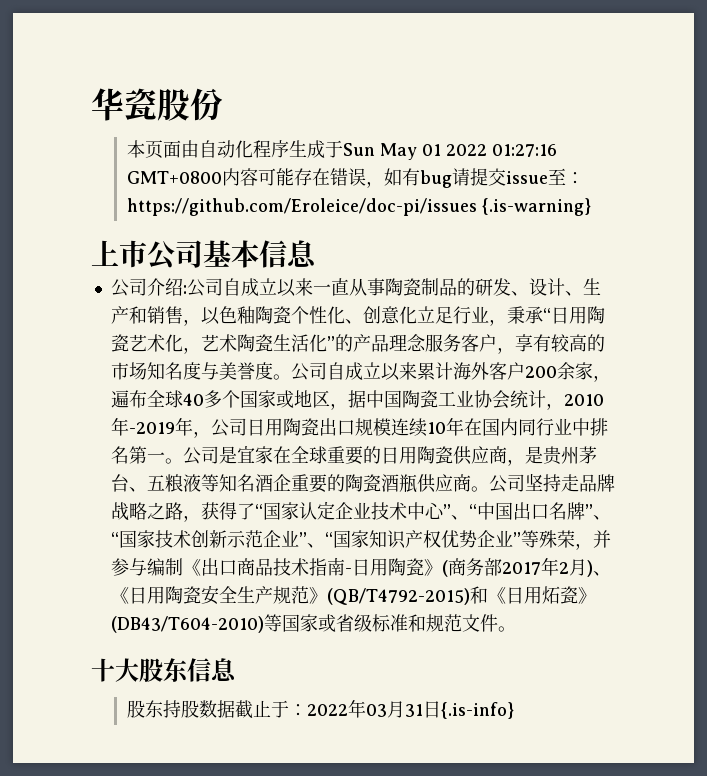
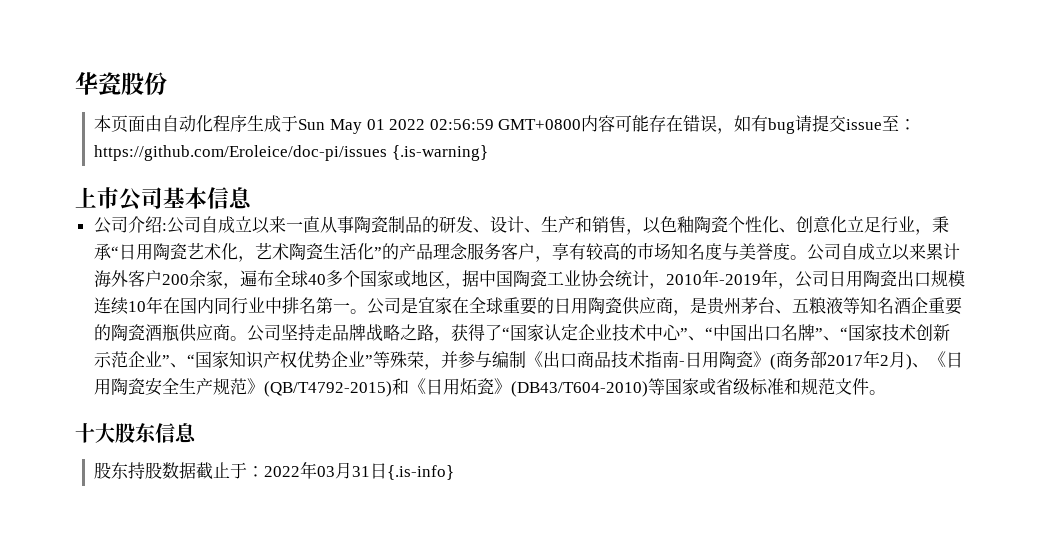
[491,144,557,157] 01:27:16 -> [429,119,494,130] 02:56:59

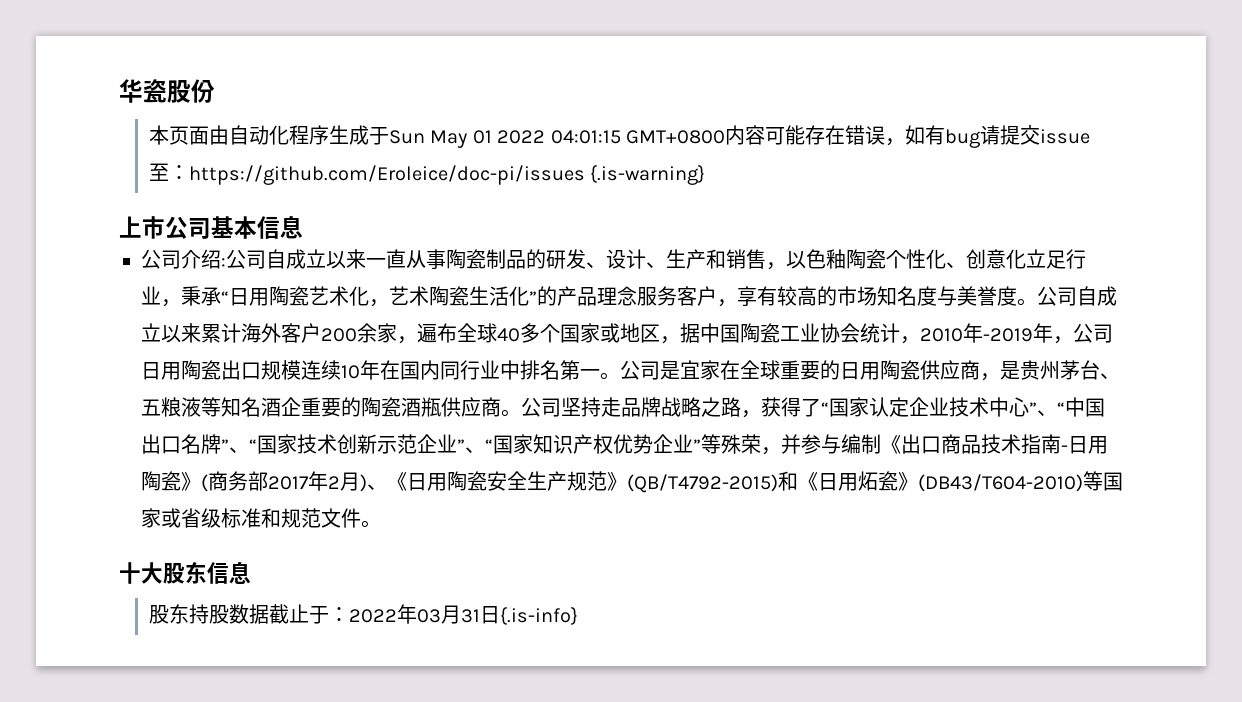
[429,119,494,130] 02:56:59 -> [550,130,621,144] 04:01:15

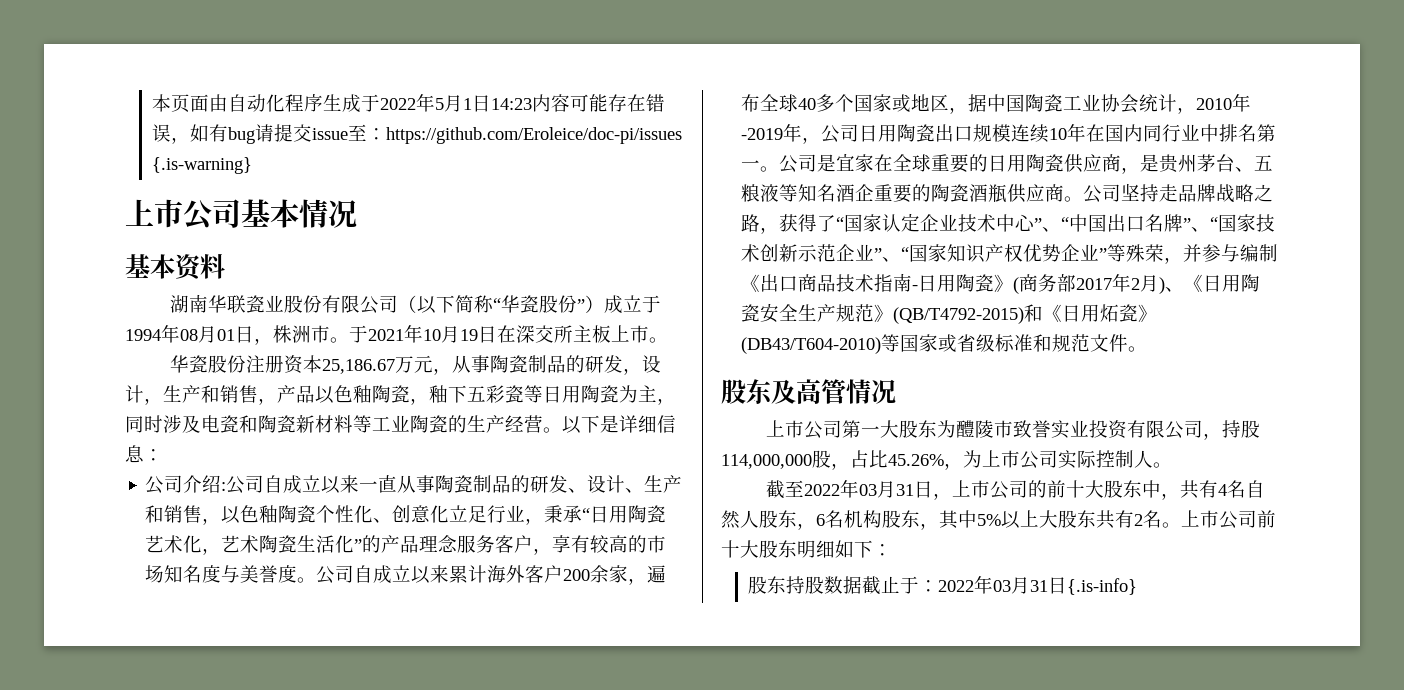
[119,79,215,103] 华瓷股份 // -> (151, 103) none
[388,130,725,148] Sun May 01 2022 04:01:15 GMT+0800 -> [379,93,532,112] 2022年5月1日14:23
[257,215,303,239] 信息 -> [299,199,357,228] [125,254,225,281] [170,294,662,314] [125,324,668,345] [170,355,662,375] [125,385,676,405] [125,415,676,434] [125,445,163,463] 情况 // 基本资料 // 湖南华联瓷业股份有限公司（以下简称“华瓷股份”）成立于1994年08月01日，株洲市。于2021年10月19日在深交所主板上市。 // 华瓷股份注册资本25,186.67万元，从事陶瓷制品的研发，设计，生产和销售，产品以色釉陶瓷，釉下五彩瓷等日用陶瓷为主，同时涉及电瓷和陶瓷新材料等工业陶瓷的生产经营。以下是详细信息：
[119,561,251,584] 十大股东信息 -> [721,379,896,404] [766,420,1261,440] [721,450,1172,470] [766,479,1266,500] [721,510,1276,530] [721,540,892,558] 股东及高管情况 // 上市公司第一大股东为醴陵市致誉实业投资有限公司，持股114,000,000股，占比45.26%，为上市公司实际控制人。 // 截至2022年03月31日，上市公司的前十大股东中，共有4名自然人股东，6名机构股东，其中5%以上大股东共有2名。上市公司前十大股东明细如下：

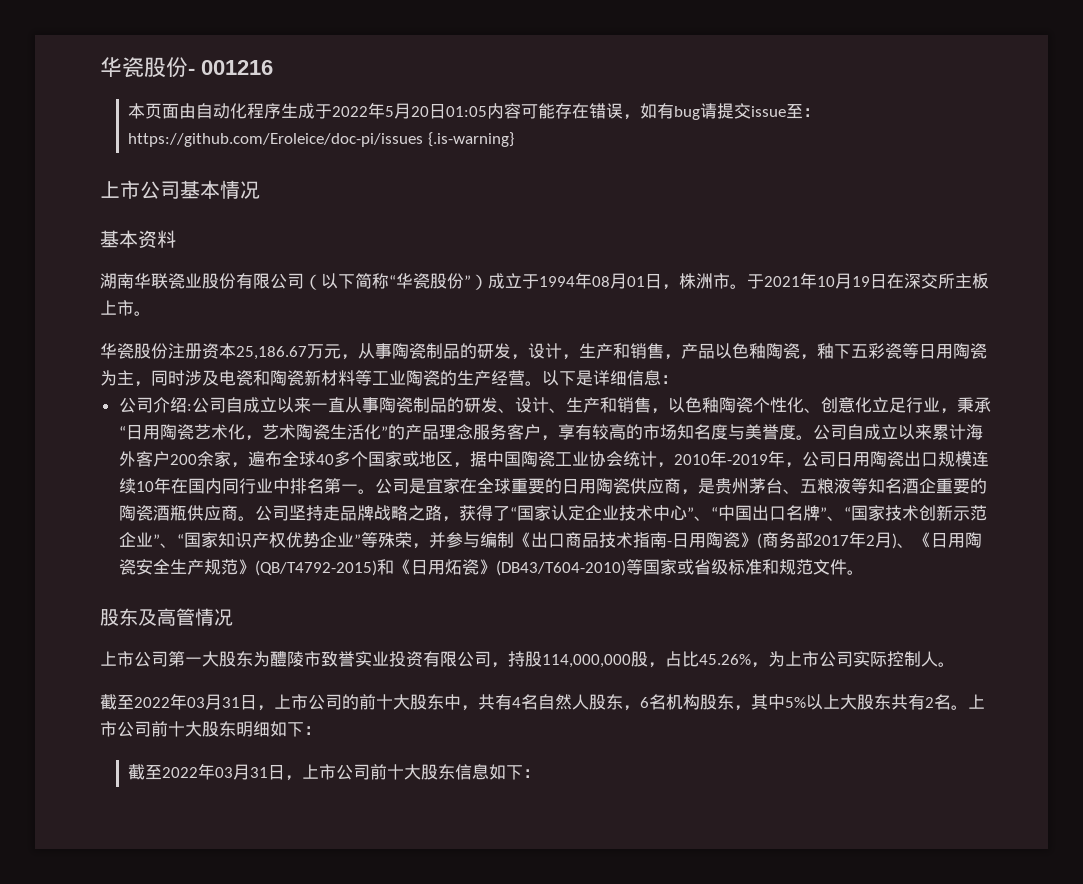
(151, 103) none -> [100,57,273,78] 华瓷股份- 001216 //
[462,95,532,112] 1日14:23 -> [411,103,488,119] 20日01:05
[747,575,1137,595] 股东持股数据截止于：2022年03月31日{.is-info} -> [128,763,541,781] 截至2022年03月31日，上市公司前十大股东信息如下：

